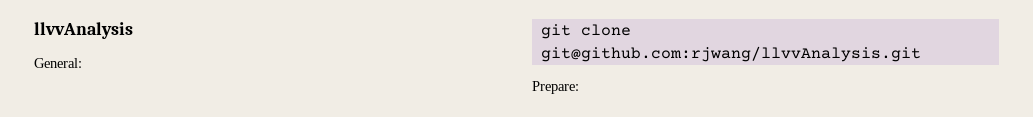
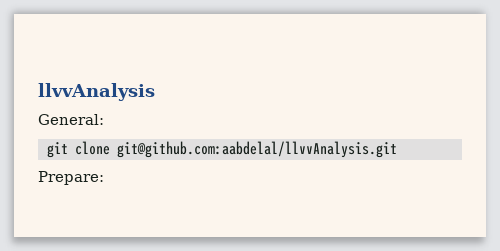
[540,46,921,62] git@github.com:rjwang/llvvAnalysis.git -> [117,141,397,158] git@github.com:aabdelal/llvvAnalysis.git

